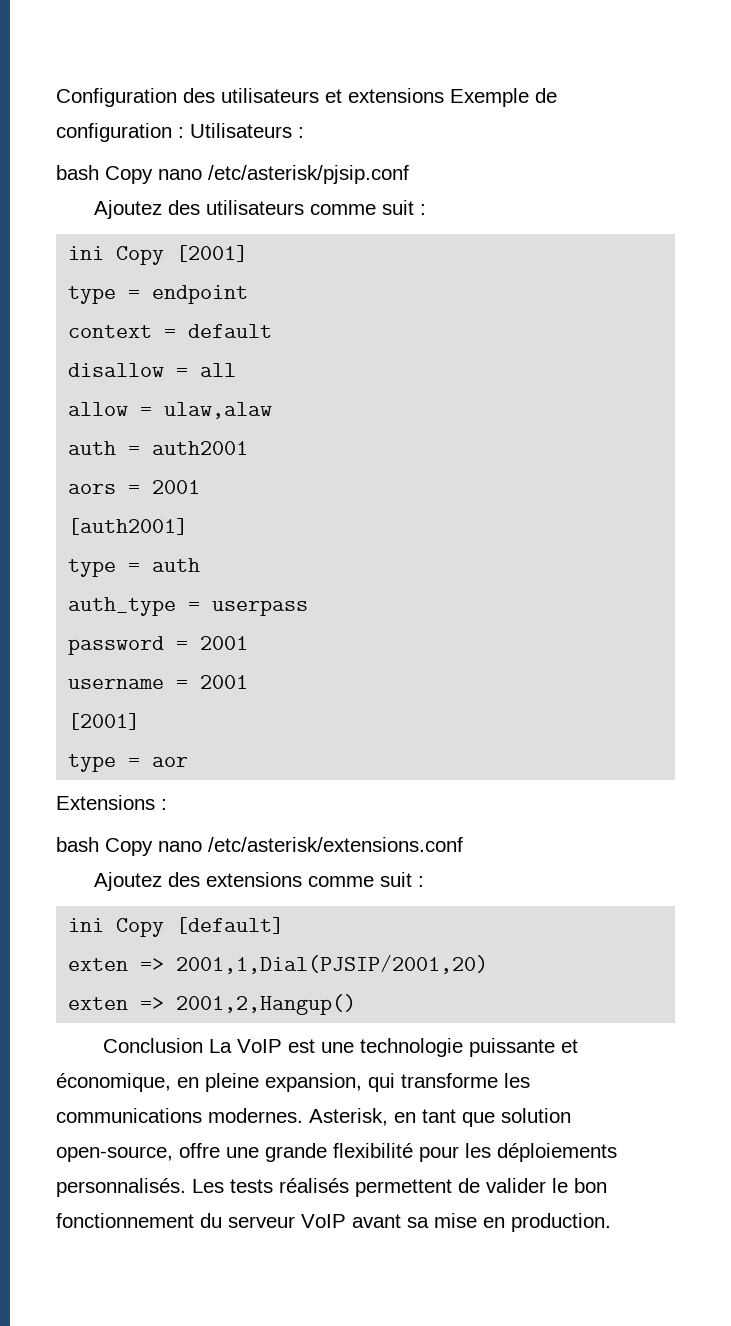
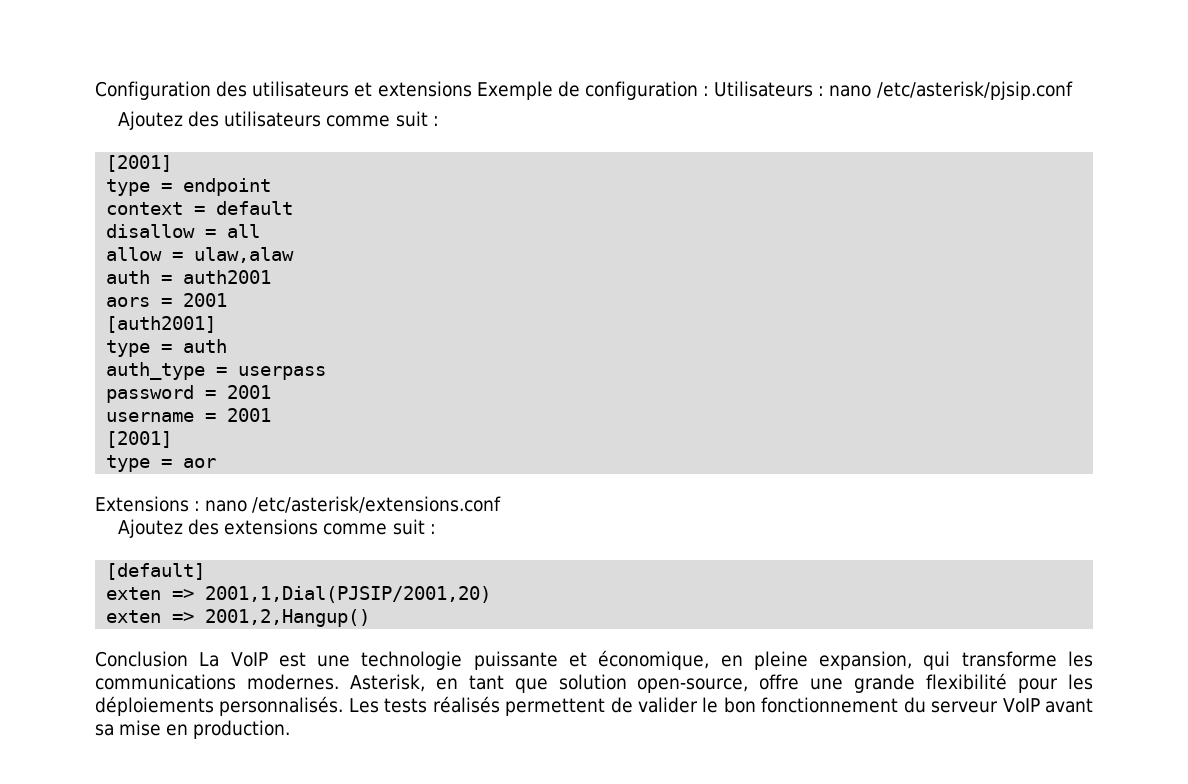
[56,165,153,184] // bash Copy -> (825, 91) none
[68,246,165,265] ini Copy -> (439, 121) none
[56,837,153,856] // bash Copy -> (201, 506) none
[68,918,165,937] ini Copy -> (436, 529) none

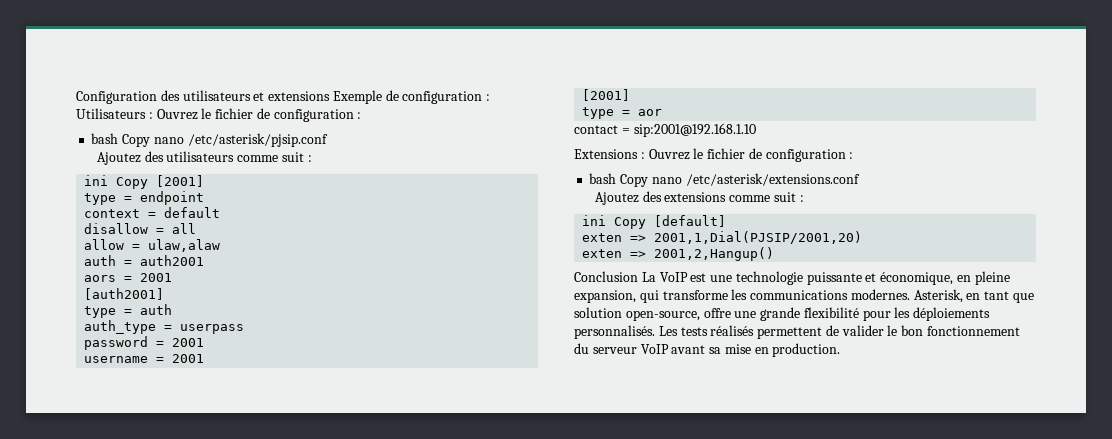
(825, 91) none -> [156,108,362,122] [91,133,151,147] Ouvrez le fichier de configuration : // bash Copy
(439, 121) none -> [84,175,149,189] ini Copy
(217, 463) none -> [574,123,756,137] // contact = sip:2001@192.168.1.10
(201, 506) none -> [648,148,854,162] [589,173,649,187] Ouvrez le fichier de configuration : // bash Copy
(436, 529) none -> [582,215,647,229] ini Copy

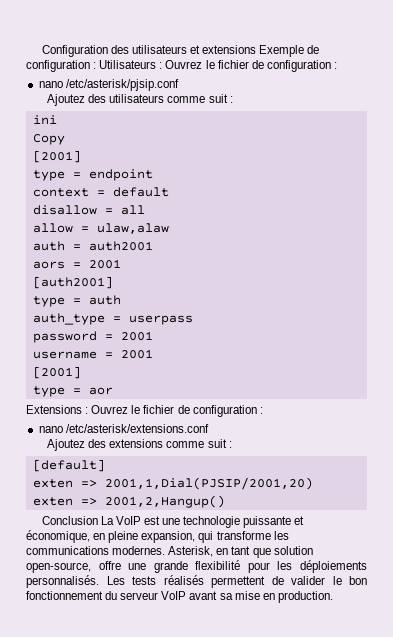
[91,133,151,147] bash Copy -> (337, 65) none
[116,177,149,189] Copy -> [32,134,65,145] // Copy //
[574,123,756,137] // contact = sip:2001@192.168.1.10 -> (113, 391) none
[589,173,649,187] bash Copy -> (263, 410) none
[582,215,647,229] ini Copy -> (232, 444) none

